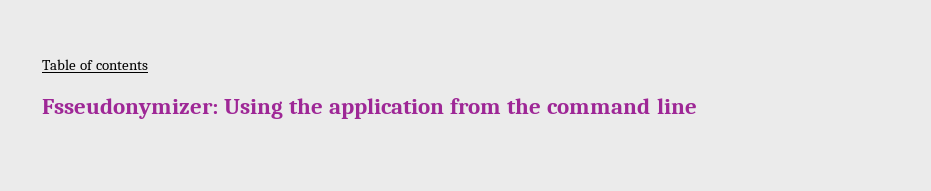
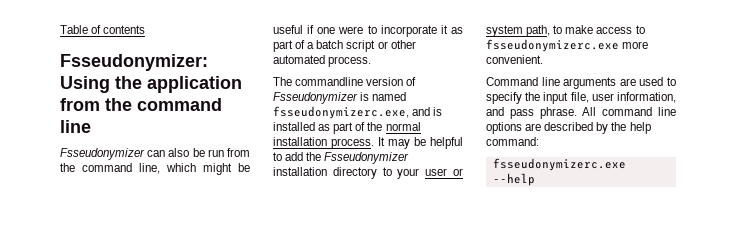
(697, 106) none -> [60,148,250,160] [60,163,250,175] [273,25,463,37] [273,40,416,52] [273,55,372,67] [273,77,417,86] [273,92,407,104] [273,106,443,119] [273,122,421,134] [273,137,463,149] [273,152,410,164] [273,167,463,179] [486,25,645,37] [486,39,649,52] [486,55,543,64] [486,77,676,89] [486,92,676,104] [486,107,676,119] [486,122,651,134] [486,137,539,146] [492,158,626,171] [492,173,535,186] // Fsseudonymizer can also be run from the command line, which might be useful if one were to incorporate it as part of a batch script or other automated process. // The commandline version of Fsseudonymizer is named fsseudonymizerc.exe, and is installed as part of the normal installation process. It may be helpful to add the Fsseudonymizer installation directory to your user or system path, to make access to fsseudonymizerc.exe more convenient. // Command line arguments are used to specify the input file, user information, and pass phrase. All command line options are described by the help command: // fsseudonymizerc.exe --help

